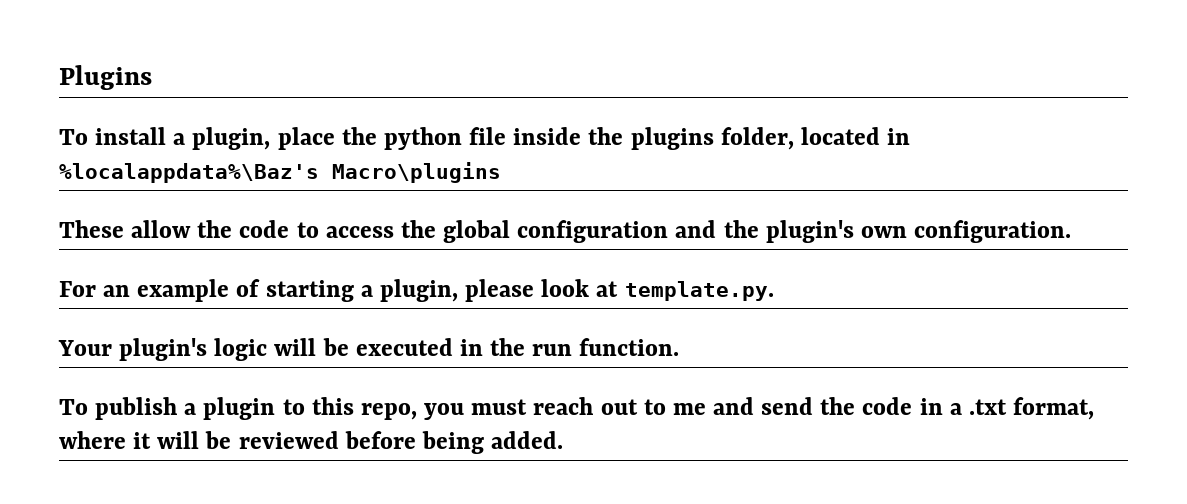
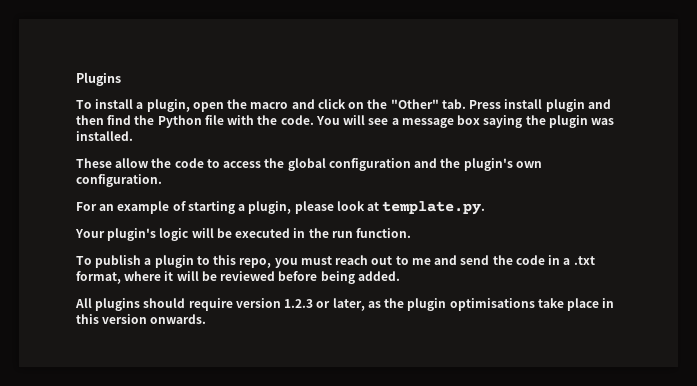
[277,127,911,150] [59,162,501,183] place the python file inside the plugins folder, located in %localappdata%\Baz's Macro\plugins -> [192,99,611,112] [76,115,615,128] [76,131,133,141] open the macro and click on the "Other" tab. Press install plugin and then find the Python file with the code. You will see a message box saying the plugin was installed.
(564, 440) none -> [75,298,615,311] [76,314,207,324] // All plugins should require version 1.2.3 or later, as the plugin optimisations take place in this version onwards.

